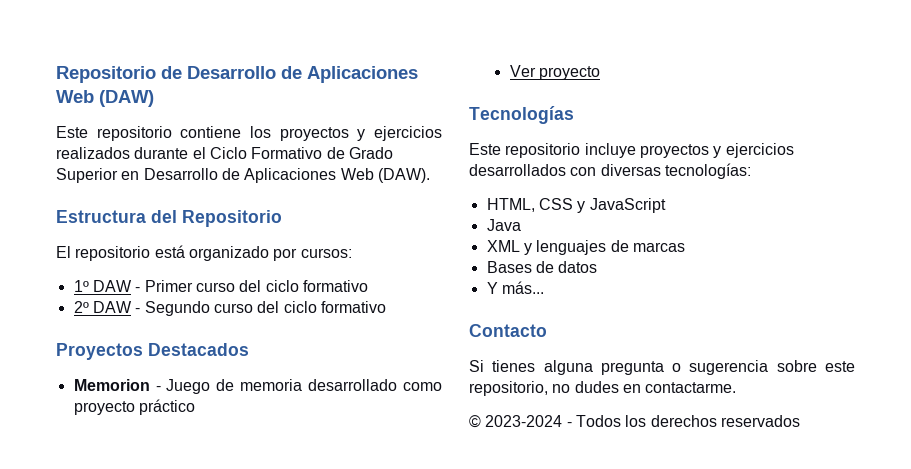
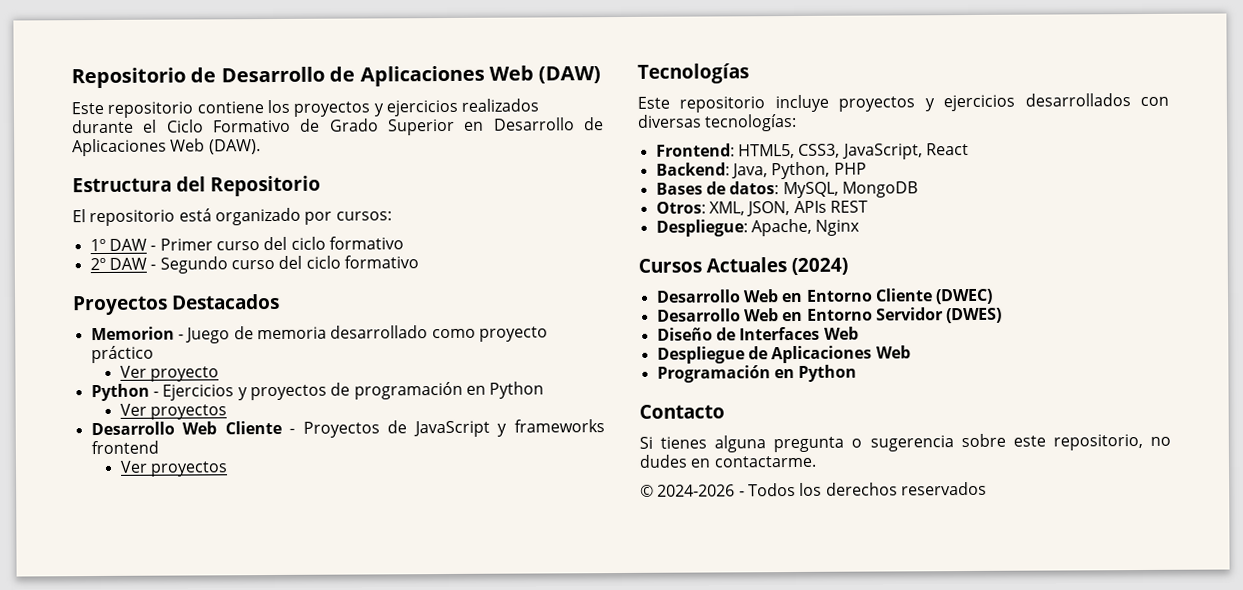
(600, 73) none -> [90,381,545,402] [119,403,227,420] [90,419,605,438] [90,440,159,455] [119,460,228,477] // Python - Ejercicios y proyectos de programación en Python // Ver proyectos // Desarrollo Web Cliente - Proyectos de JavaScript y frameworks frontend // Ver proyectos
[486,198,666,213] [486,219,521,231] [486,240,685,255] [486,261,598,273] [486,281,544,294] HTML, CSS y JavaScript // Java // XML y lenguajes de marcas // Bases de datos // Y más... -> [655,143,969,160] [655,161,867,180] [655,181,918,199] [655,200,868,217] [655,218,861,237] [638,257,848,276] [655,288,994,305] [656,307,1003,324] [656,326,859,341] [656,345,911,364] [656,364,858,383] Frontend: HTML5, CSS3, JavaScript, React // Backend: Java, Python, PHP // Bases de datos: MySQL, MongoDB // Otros: XML, JSON, APIs REST // Despliegue: Apache, Nginx // Cursos Actuales (2024) // Desarrollo Web en Entorno Cliente (DWEC) // Desarrollo Web en Entorno Servidor (DWES) // Diseño de Interfaces Web // Despliegue de Aplicaciones Web // Programación en Python
[485,415,563,427] 2023-2024 -> [657,484,736,497] 2024-2026

